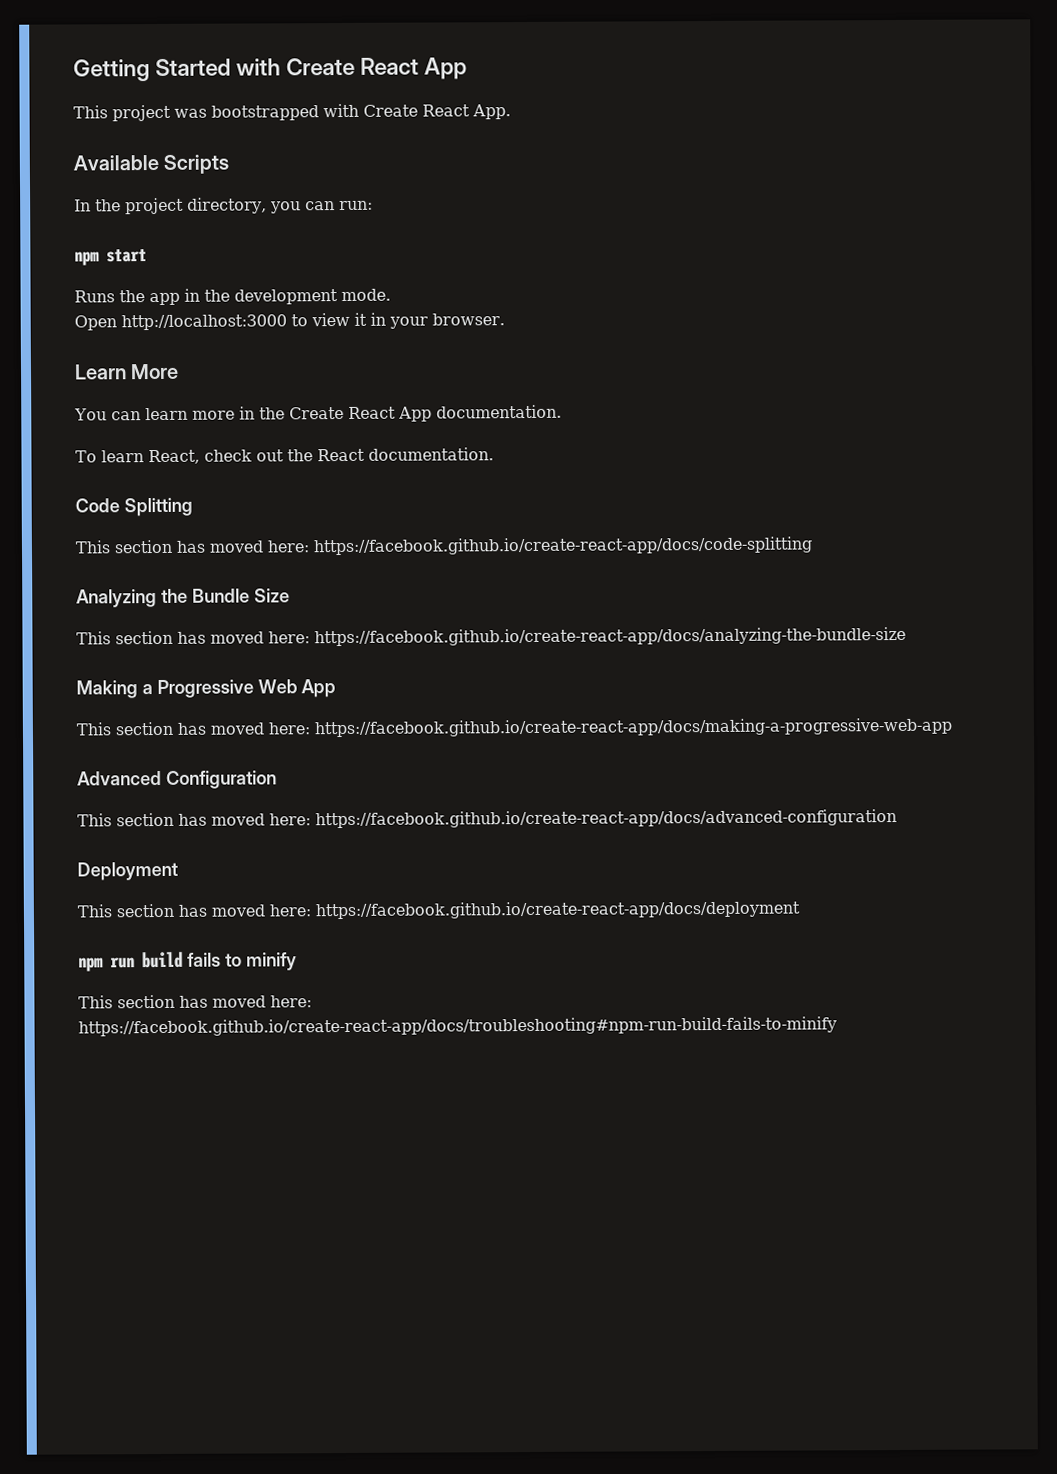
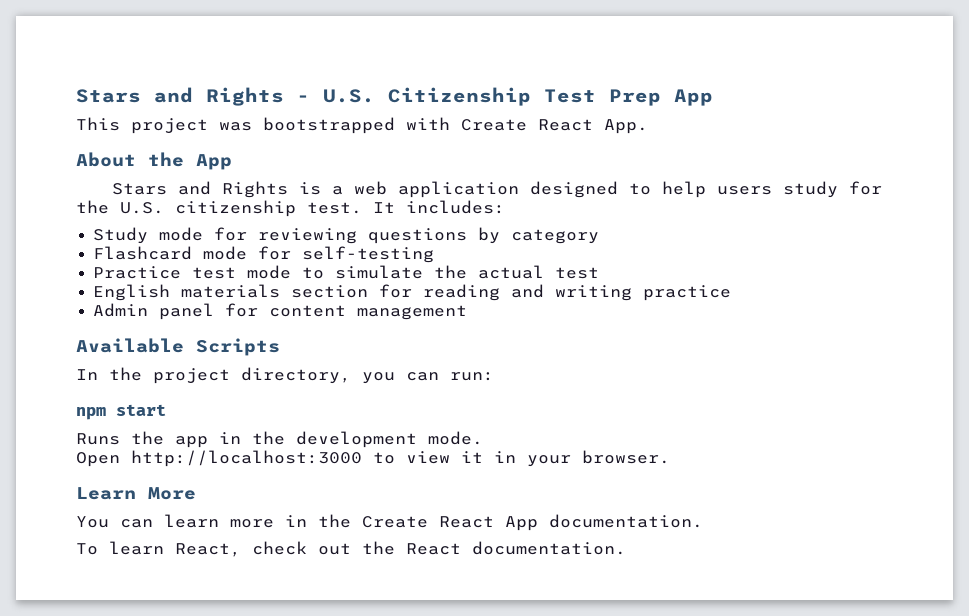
[73,57,420,82] Getting Started with Create React -> [76,87,661,106] Stars and Rights - U.S. Citizenship Test Prep
(511, 112) none -> [76,152,232,170] [111,181,882,198] [76,200,505,217] [93,227,600,244] [93,246,435,263] [93,265,600,279] [93,284,732,301] [93,303,468,320] // About the App // Stars and Rights is a web application designed to help users study for the U.S. citizenship test. It includes: // Study mode for reviewing questions by category // Flashcard mode for self-testing // Practice test mode to simulate the actual test // English materials section for reading and writing practice // Admin panel for content management
[75,497,193,517] [75,536,813,556] [76,588,290,608] [76,626,906,647] [76,679,337,699] [76,717,952,738] [77,770,277,789] [77,809,897,829] [77,861,178,881] [77,900,800,920] [78,951,297,972] [78,994,312,1009] [78,1016,837,1037] // Code Splitting // This section has moved here: https://facebook.github.io/create-react-app/docs/code-splitting // Analyzing the Bundle Size // This section has moved here: https://facebook.github.io/create-react-app/docs/analyzing-the-bundle-size // Making a Progressive Web App // This section has moved here: https://facebook.github.io/create-react-app/docs/making-a-progressive-web-app // Advanced Configuration // This section has moved here: https://facebook.github.io/create-react-app/docs/advanced-configuration // Deployment // This section has moved here: https://facebook.github.io/create-react-app/docs/deployment // npm run build fails to minify // This section has moved here: https://facebook.github.io/create-react-app/docs/troubleshooting#npm-run-build-fails-to-minify -> (626, 548) none

